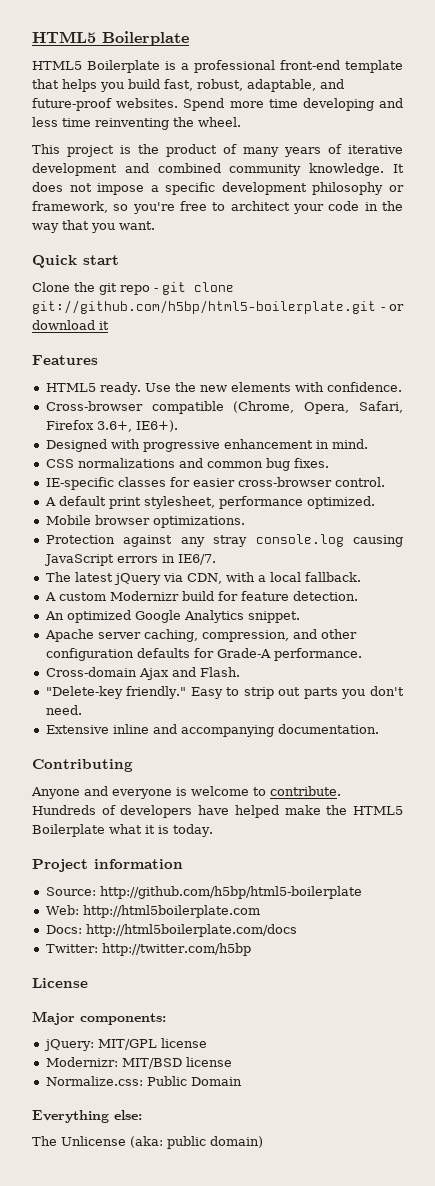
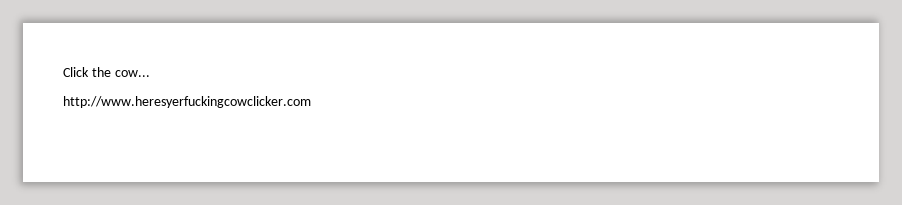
[32,31,189,46] [32,60,403,73] [32,79,344,92] [32,98,403,111] [32,117,241,130] [32,144,403,157] [32,163,404,176] [32,182,404,195] [32,201,403,214] [32,220,155,233] [32,255,119,268] [32,282,234,295] [32,300,404,314] [32,320,109,330] [32,355,98,365] [45,382,402,395] [45,401,403,414] [45,420,178,432] [45,439,368,452] [45,458,329,471] [45,477,385,490] [44,496,375,509] [45,515,245,528] [45,534,403,547] [43,554,216,566] [45,572,361,585] [44,591,358,601] [44,610,300,623] [44,629,357,642] [45,648,362,661] [45,667,240,680] [45,686,404,699] [45,705,82,715] [45,724,379,737] [32,759,133,772] [31,786,341,799] [32,805,403,818] [32,824,213,837] [32,859,183,872] [45,886,362,899] [45,905,260,918] [45,924,297,937] [45,943,251,956] [32,978,88,988] [32,1011,166,1025] [43,1038,207,1051] [45,1057,232,1069] [45,1076,242,1086] [32,1110,142,1123] [32,1136,263,1149] HTML5 Boilerplate // HTML5 Boilerplate is a professional front-end template that helps you build fast, robust, adaptable, and future-proof websites. Spend more time developing and less time reinventing the wheel. // This project is the product of many years of iterative development and combined community knowledge. It does not impose a specific development philosophy or framework, so you're free to architect your code in the way that you want. // Quick start // Clone the git repo - git clone git://github.com/h5bp/html5-boilerplate.git - or download it // Features // HTML5 ready. Use the new elements with confidence. // Cross-browser compatible (Chrome, Opera, Safari, Firefox 3.6+, IE6+). // Designed with progressive enhancement in mind. // CSS normalizations and common bug fixes. // IE-specific classes for easier cross-browser control. // A default print stylesheet, performance optimized. // Mobile browser optimizations. // Protection against any stray console.log causing JavaScript errors in IE6/7. // The latest jQuery via CDN, with a local fallback. // A custom Modernizr build for feature detection. // An optimized Google Analytics snippet. // Apache server caching, compression, and other configuration defaults for Grade-A performance. // Cross-domain Ajax and Flash. // "Delete-key friendly." Easy to strip out parts you don't need. // Extensive inline and accompanying documentation. // Contributing // Anyone and everyone is welcome to contribute. Hundreds of developers have helped make the HTML5 Boilerplate what it is today. // Project information // Source: http://github.com/h5bp/html5-boilerplate // Web: http://html5boilerplate.com // Docs: http://html5boilerplate.com/docs // Twitter: http://twitter.com/h5bp // License // Major components: // jQuery: MIT/GPL license // Modernizr: MIT/BSD license // Normalize.css: Public Domain // Everything else: // The Unlicense (aka: public domain) -> [63,67,150,77] [63,96,311,108] Click the cow... // http://www.heresyerfuckingcowclicker.com

